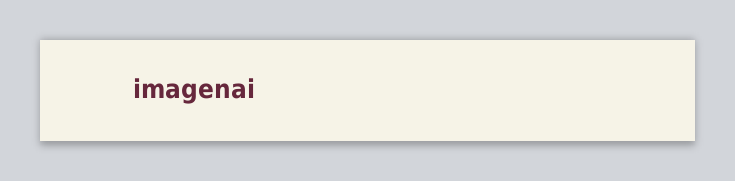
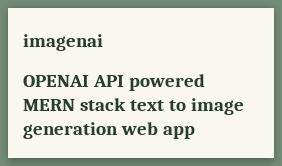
(255, 91) none -> [23,74,205,91] [23,98,244,115] [23,122,195,139] // OPENAI API powered MERN stack text to image generation web app

